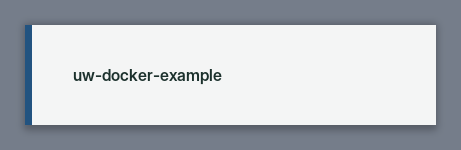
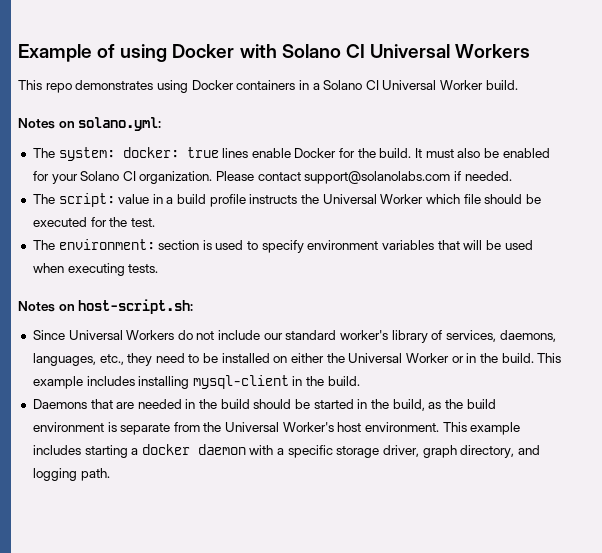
[73,69,222,85] uw-docker-example -> [18,44,531,62] [18,80,518,93] [18,117,162,131] [32,147,550,161] [32,171,512,184] [32,193,541,207] [32,217,155,227] [32,239,533,253] [32,263,159,276] [18,299,194,314] [32,330,556,343] [32,353,562,366] [32,375,360,389] [32,399,496,411] [32,422,521,435] [32,444,540,458] [32,468,110,481] Example of using Docker with Solano CI Universal Workers // This repo demonstrates using Docker containers in a Solano CI Universal Worker build. // Notes on solano.yml: // The system: docker: true lines enable Docker for the build. It must also be enabled for your Solano CI organization. Please contact support@solanolabs.com if needed. // The script: value in a build profile instructs the Universal Worker which file should be executed for the test. // The environment: section is used to specify environment variables that will be used when executing tests. // Notes on host-script.sh: // Since Universal Workers do not include our standard worker's library of services, daemons, languages, etc., they need to be installed on either the Universal Worker or in the build. This example includes installing mysql-client in the build. // Daemons that are needed in the build should be started in the build, as the build environment is separate from the Universal Worker's host environment. This example includes starting a docker daemon with a specific storage driver, graph directory, and logging path.

